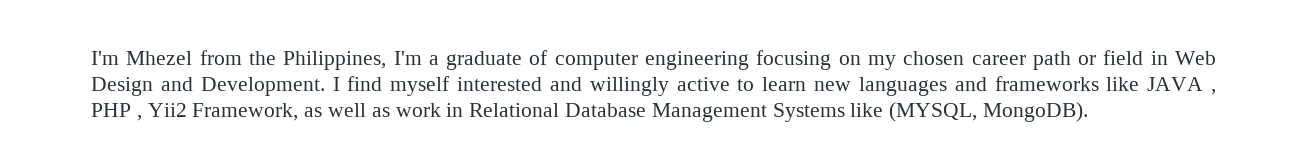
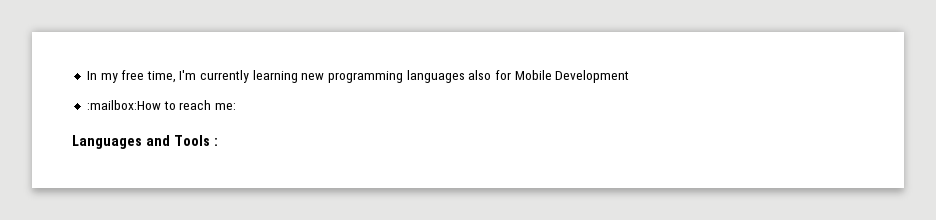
[91,50,1216,70] [91,76,1216,96] [91,102,1089,122] I'm Mhezel from the Philippines, I'm a graduate of computer engineering focusing on my chosen career path or field in Web Design and Development. I find myself interested and willingly active to learn new languages and frameworks like JAVA , PHP , Yii2 Framework, as well as work in Relational Database Management Systems like (MYSQL, MongoDB). -> [86,70,630,83] [86,100,236,110] [72,135,218,149] In my free time, I'm currently learning new programming languages also for Mobile Development // :mailbox:How to reach me: // Languages and Tools :

